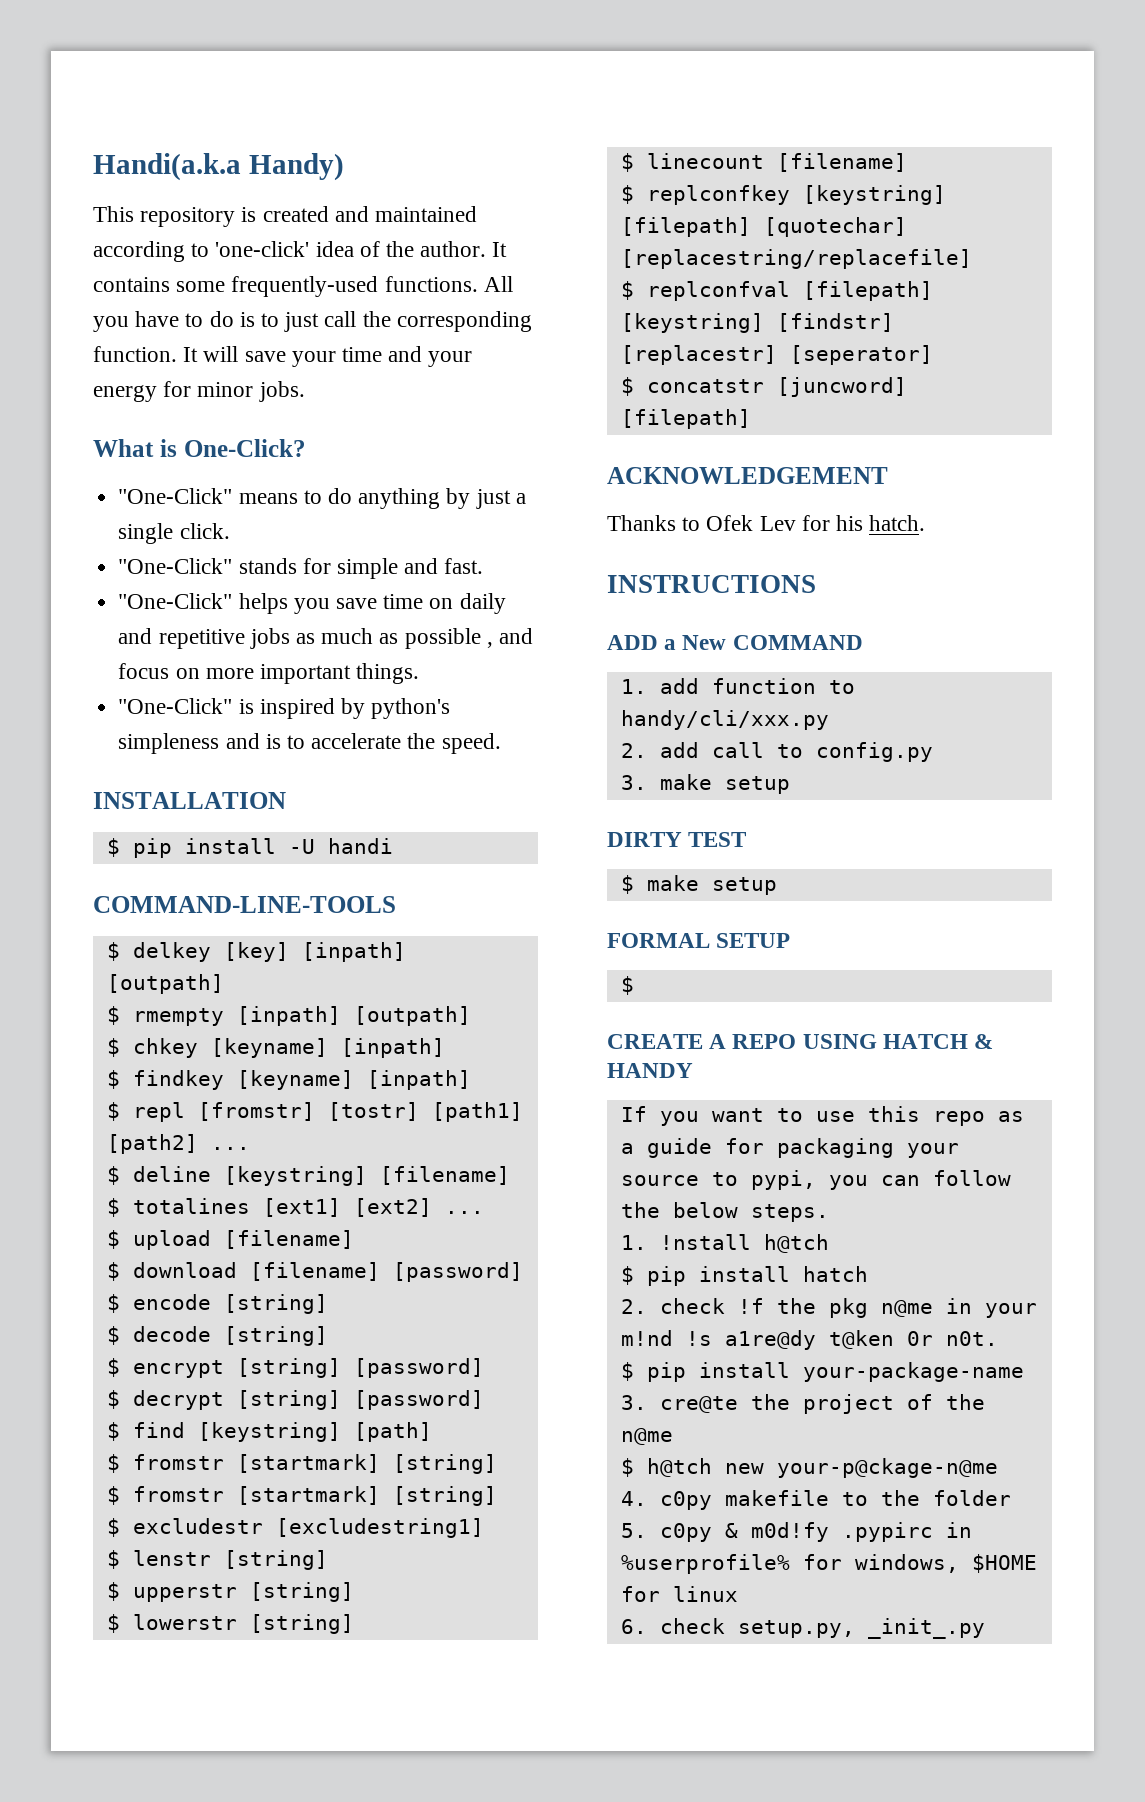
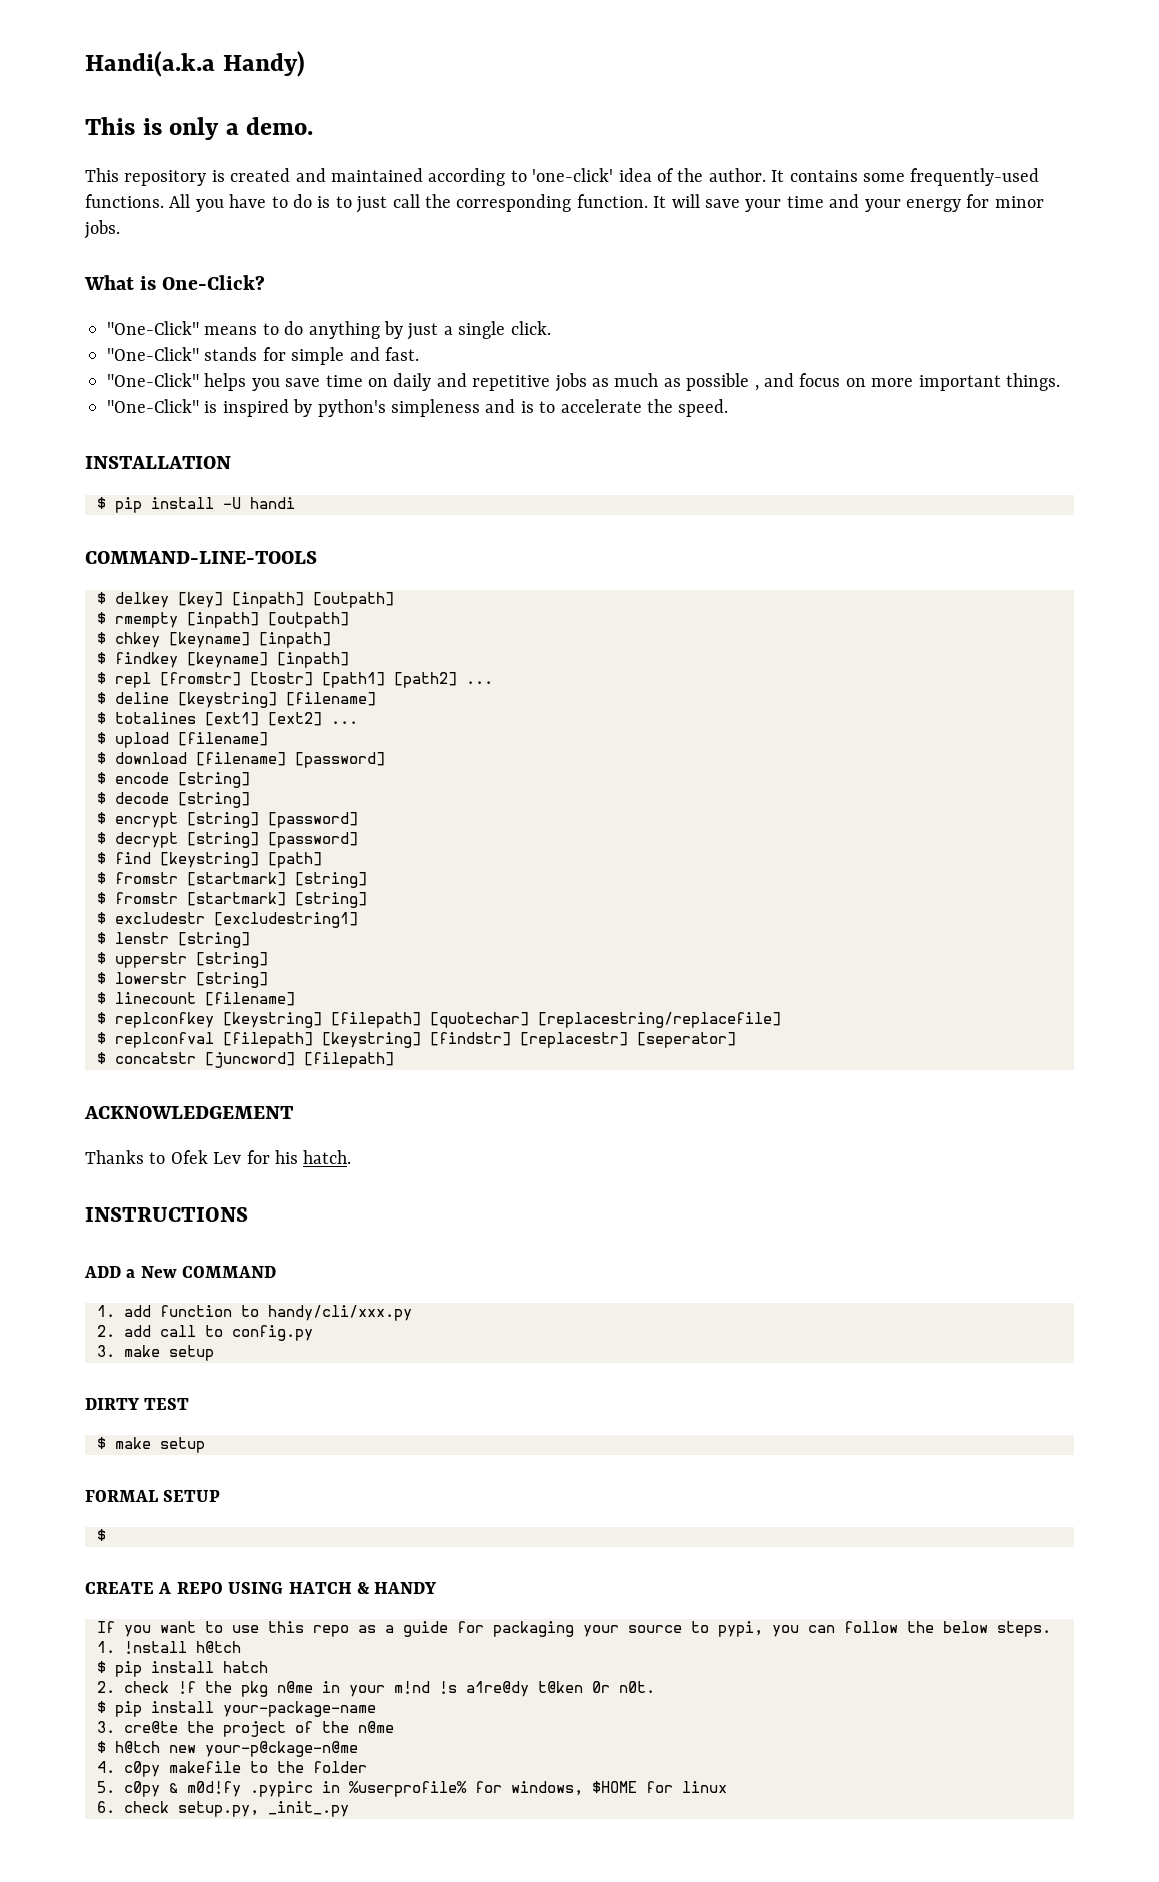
(344, 167) none -> [85,117,314,140] // This is only a demo.

